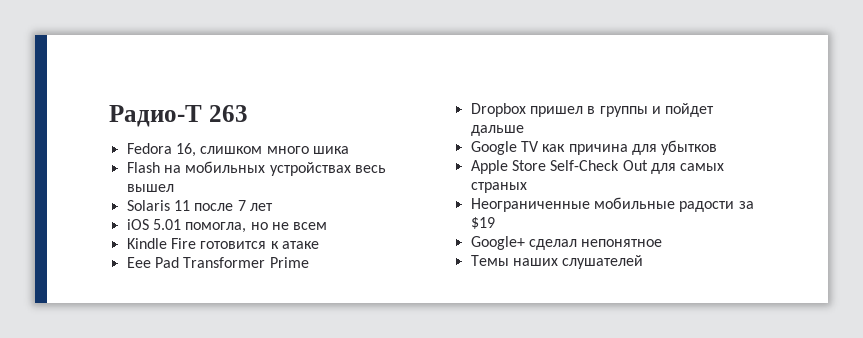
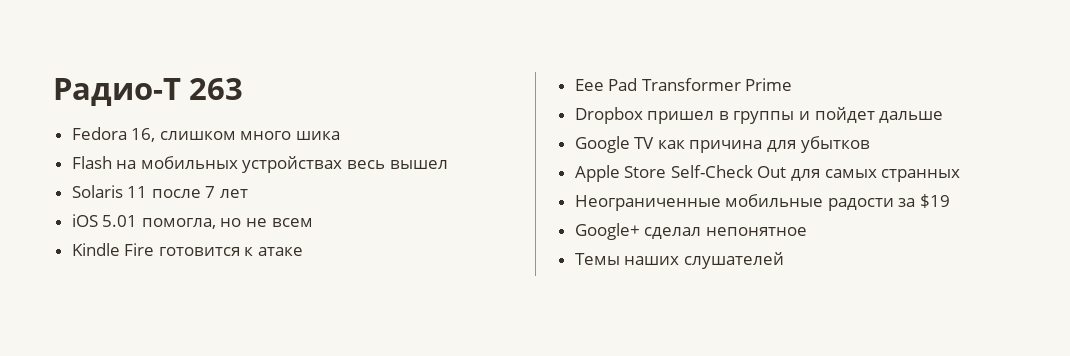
[470,182,527,193] страных -> [881,169,961,182] странных

